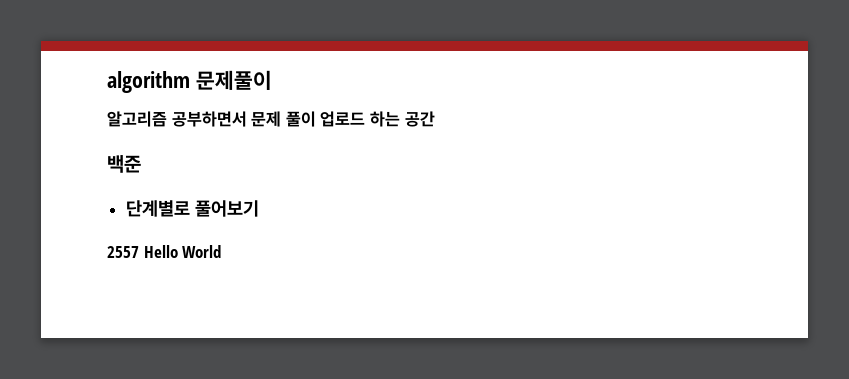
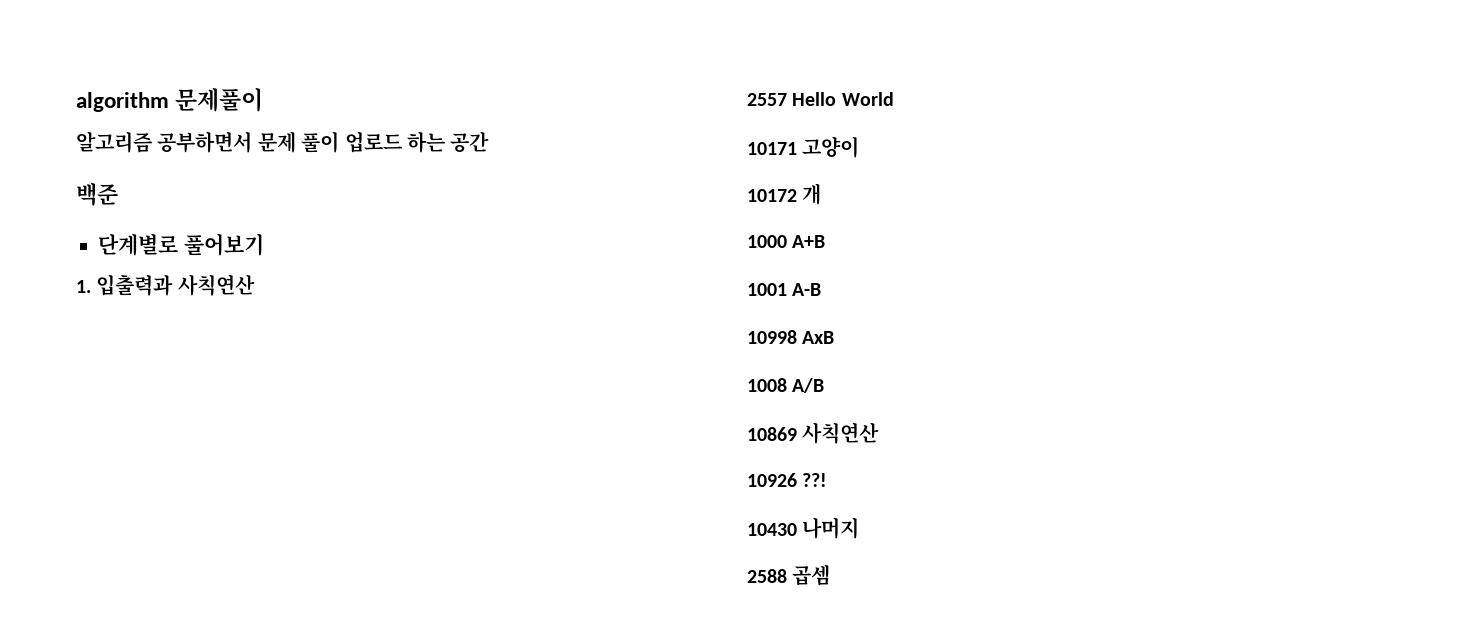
(259, 208) none -> [76,274,255,296] // 1. 입출력과 사칙연산
(222, 251) none -> [747,136,860,158] [747,183,822,205] [747,235,826,248] [747,283,822,296] [747,330,835,344] [747,378,825,393] [747,422,880,444] [747,473,828,487] [747,517,860,539] [747,564,831,586] // 10171 고양이 // 10172 개 // 1000 A+B // 1001 A-B // 10998 AxB // 1008 A/B // 10869 사칙연산 // 10926 ??! // 10430 나머지 // 2588 곱셈

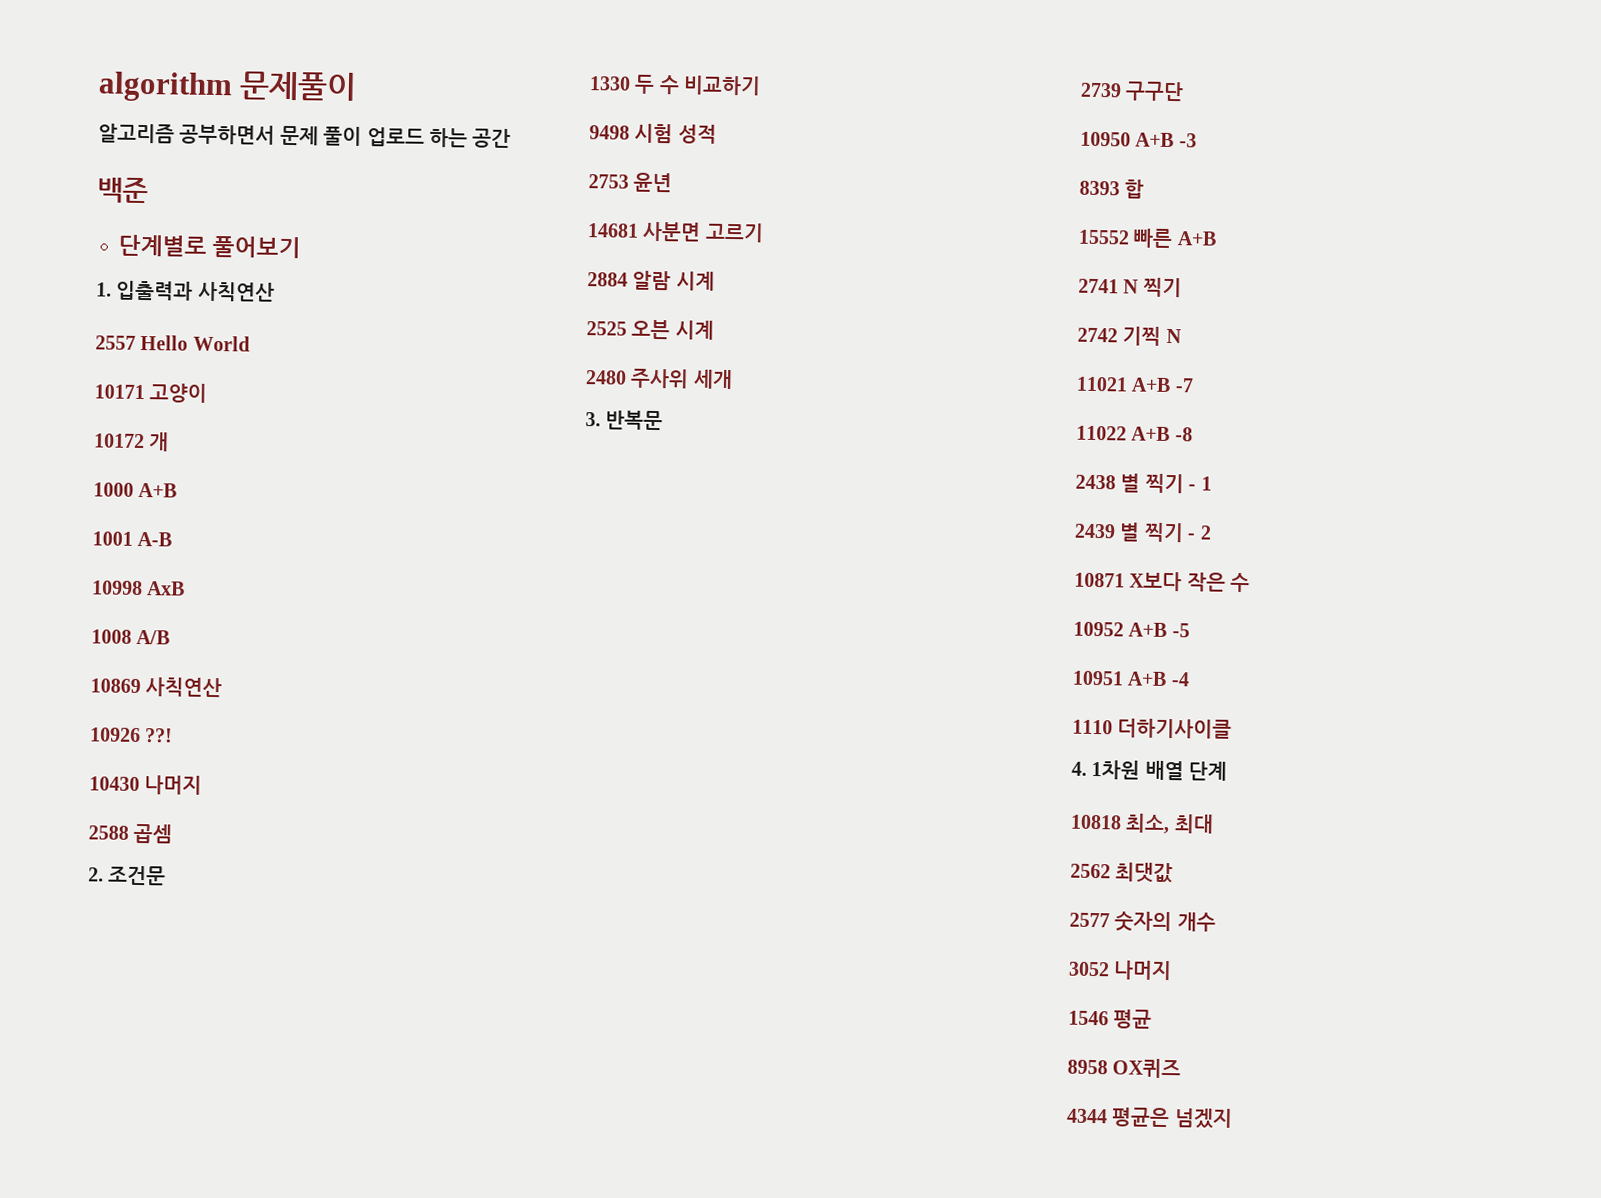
(831, 575) none -> [88,865,167,886] [589,74,762,96] [589,123,717,144] [588,172,673,193] [587,221,764,243] [587,270,715,291] [586,319,714,340] [585,368,733,390] [585,410,664,431] [1080,81,1185,102] [1080,131,1197,148] [1079,179,1145,199] [1078,228,1217,249] [1078,277,1182,298] [1077,326,1182,346] [1076,376,1194,393] [1076,425,1193,442] [1075,473,1212,494] [1074,522,1212,543] [1074,571,1251,593] [1073,621,1190,638] [1072,670,1190,687] [1072,718,1233,739] [1071,759,1228,781] [1070,813,1214,835] [1070,862,1174,884] [1069,911,1216,933] [1068,960,1173,981] [1068,1009,1153,1029] [1067,1058,1182,1079] [1066,1107,1233,1129] // 2. 조건문 // 1330 두 수 비교하기 // 9498 시험 성적 // 2753 윤년 // 14681 사분면 고르기 // 2884 알람 시계 // 2525 오븐 시계 // 2480 주사위 세개 // 3. 반복문 // 2739 구구단 // 10950 A+B -3 // 8393 합 // 15552 빠른 A+B // 2741 N 찍기 // 2742 기찍 N // 11021 A+B -7 // 11022 A+B -8 // 2438 별 찍기 - 1 // 2439 별 찍기 - 2 // 10871 X보다 작은 수 // 10952 A+B -5 // 10951 A+B -4 // 1110 더하기사이클 // 4. 1차원 배열 단계 // 10818 최소, 최대 // 2562 최댓값 // 2577 숫자의 개수 // 3052 나머지 // 1546 평균 // 8958 OX퀴즈 // 4344 평균은 넘겠지

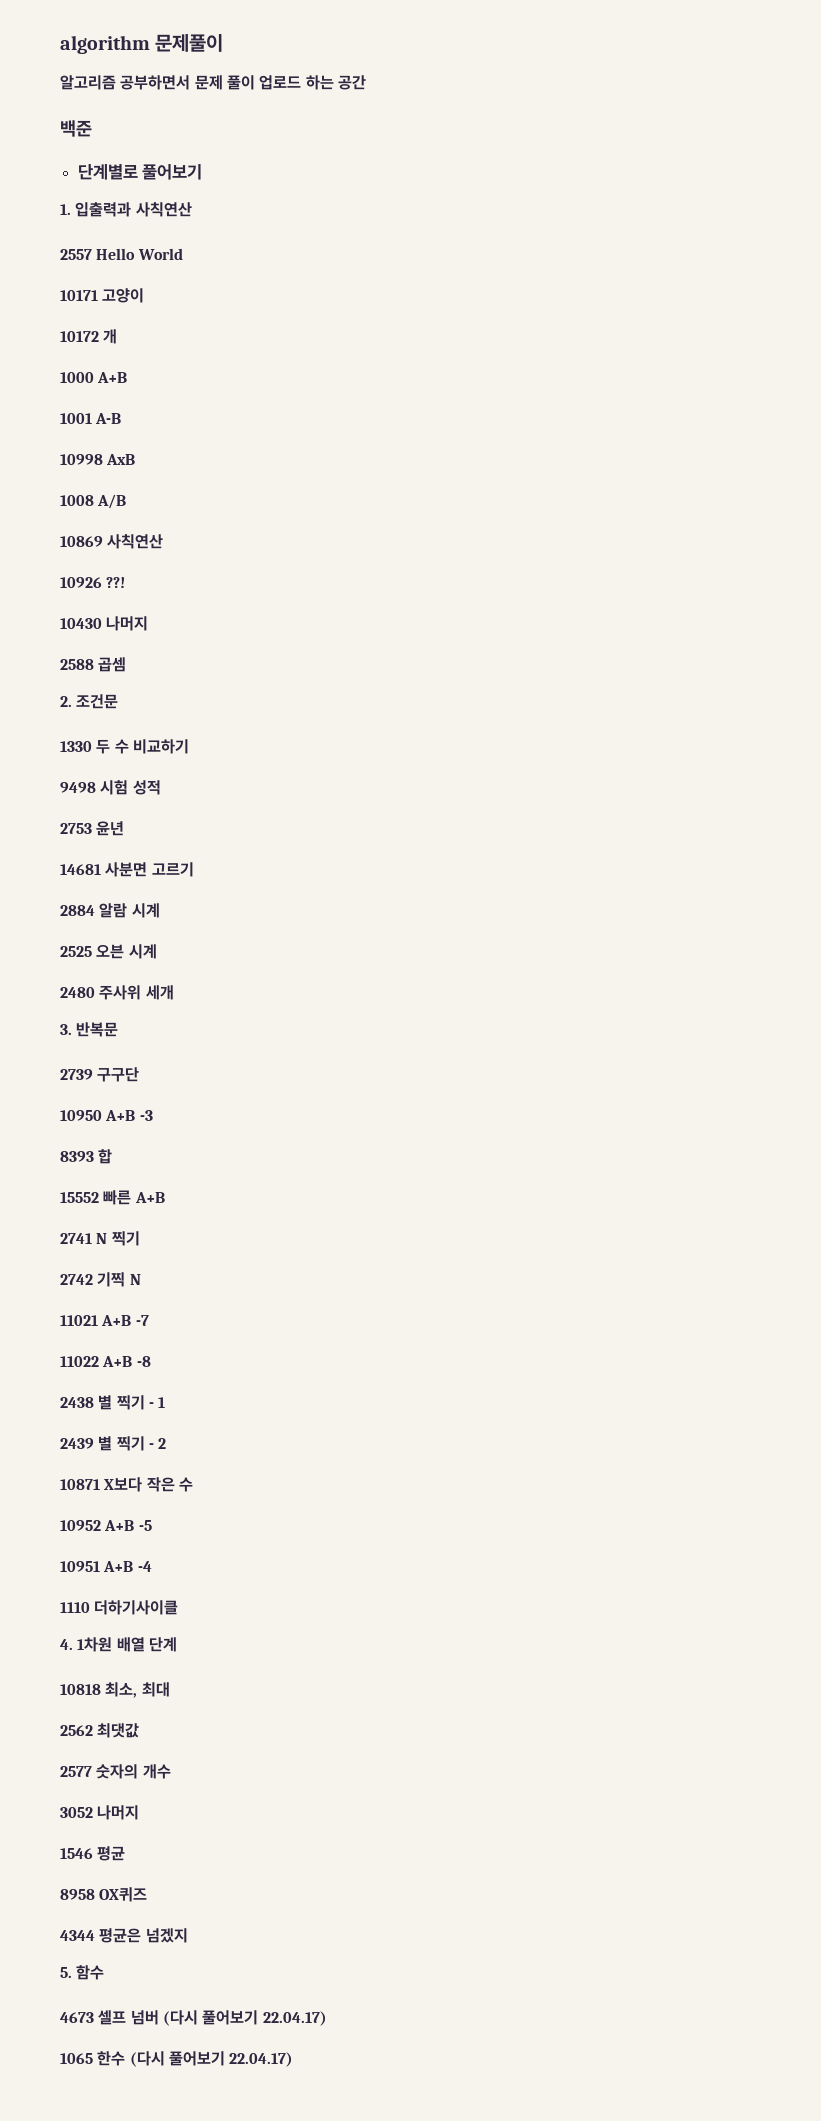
(1233, 1118) none -> [60,1965,105,1980] [60,2010,327,2026] [60,2051,294,2067] // 5. 함수 // 4673 셀프 넘버 (다시 풀어보기 22.04.17) // 1065 한수 (다시 풀어보기 22.04.17)

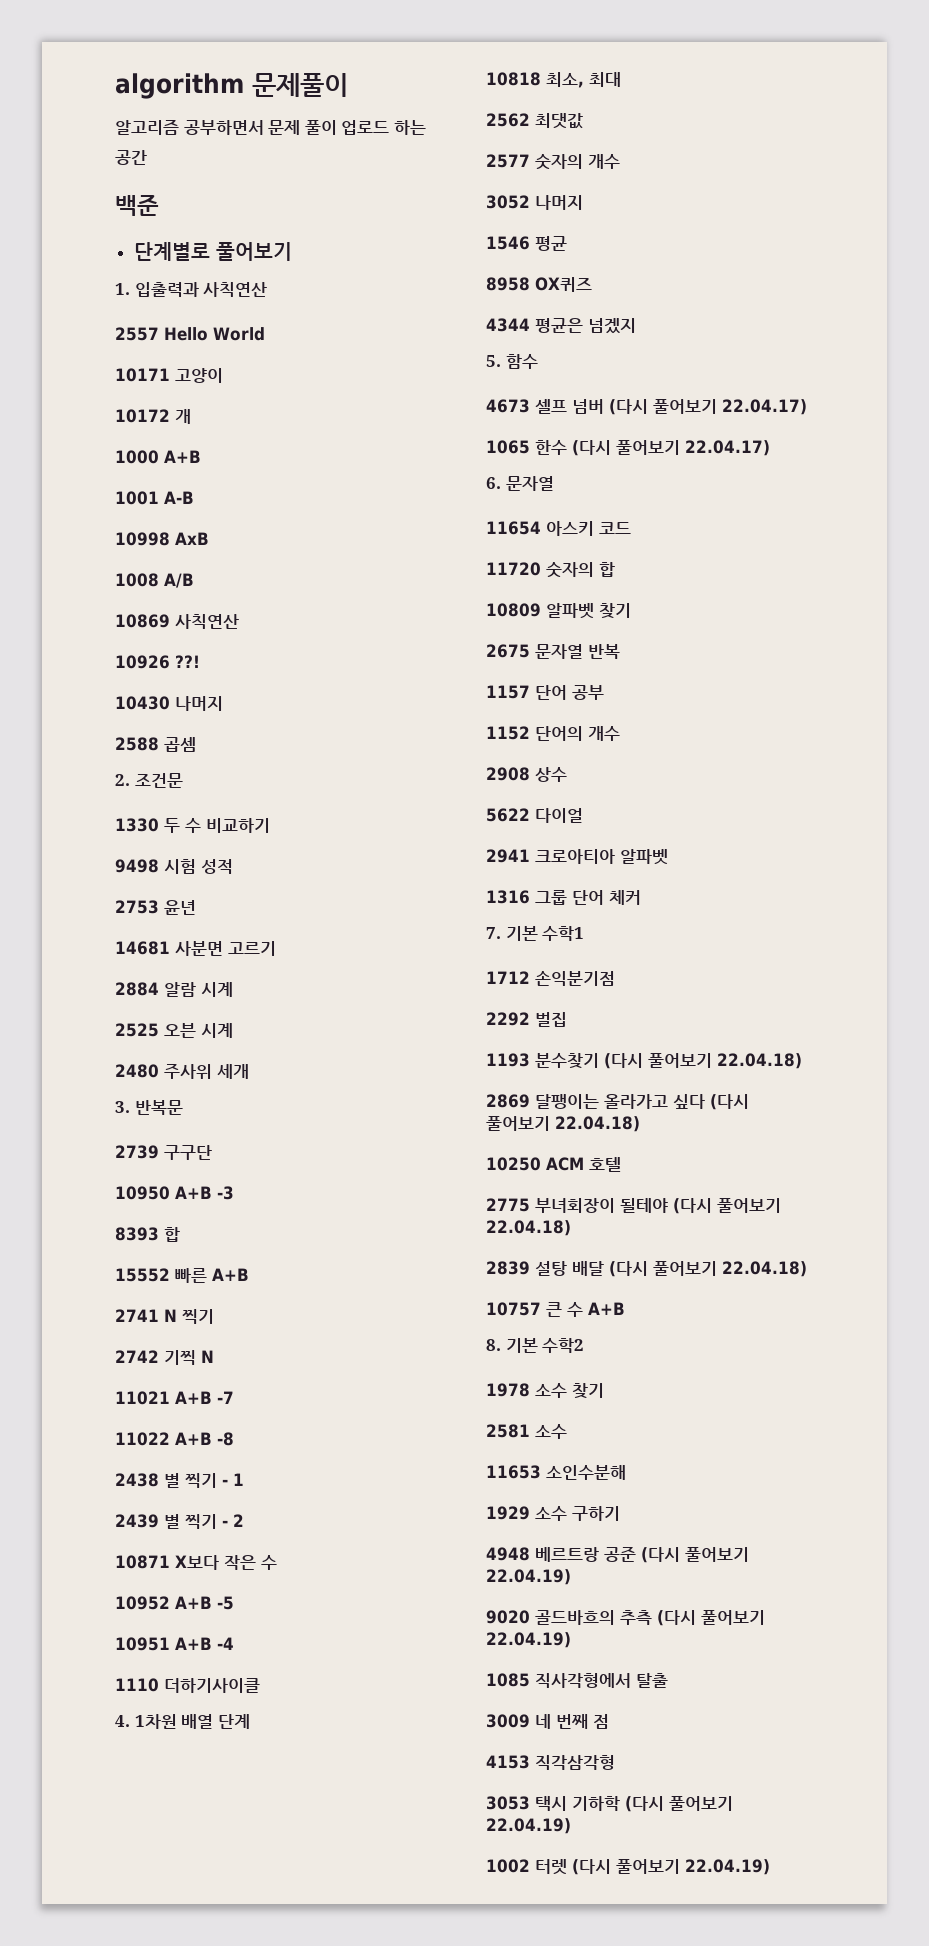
(294, 2059) none -> [486,476,554,491] [486,521,631,536] [486,562,615,578] [486,603,631,619] [486,644,620,659] [486,685,604,700] [486,726,620,741] [486,767,567,782] [486,808,583,823] [486,849,668,865] [486,890,641,905] [486,926,585,941] [486,971,615,986] [486,1012,567,1027] [486,1053,802,1069] [486,1094,749,1110] [486,1116,640,1132] [486,1157,621,1172] [486,1198,781,1214] [486,1220,571,1236] [486,1261,807,1277] [486,1302,625,1317] [486,1338,585,1353] [486,1383,604,1399] [486,1424,567,1439] [486,1465,626,1480] [486,1506,620,1521] [486,1547,749,1563] [486,1569,571,1585] [486,1610,765,1626] [486,1632,571,1648] [486,1673,668,1688] [486,1714,609,1729] [486,1755,615,1770] [486,1796,733,1812] [486,1818,571,1834] [486,1859,770,1875] // 6. 문자열 // 11654 아스키 코드 // 11720 숫자의 합 // 10809 알파벳 찾기 // 2675 문자열 반복 // 1157 단어 공부 // 1152 단어의 개수 // 2908 상수 // 5622 다이얼 // 2941 크로아티아 알파벳 // 1316 그룹 단어 체커 // 7. 기본 수학1 // 1712 손익분기점 // 2292 벌집 // 1193 분수찾기 (다시 풀어보기 22.04.18) // 2869 달팽이는 올라가고 싶다 (다시 풀어보기 22.04.18) // 10250 ACM 호텔 // 2775 부녀회장이 될테야 (다시 풀어보기 22.04.18) // 2839 설탕 배달 (다시 풀어보기 22.04.18) // 10757 큰 수 A+B // 8. 기본 수학2 // 1978 소수 찾기 // 2581 소수 // 11653 소인수분해 // 1929 소수 구하기 // 4948 베르트랑 공준 (다시 풀어보기 22.04.19) // 9020 골드바흐의 추측 (다시 풀어보기 22.04.19) // 1085 직사각형에서 탈출 // 3009 네 번째 점 // 4153 직각삼각형 // 3053 택시 기하학 (다시 풀어보기 22.04.19) // 1002 터렛 (다시 풀어보기 22.04.19)

